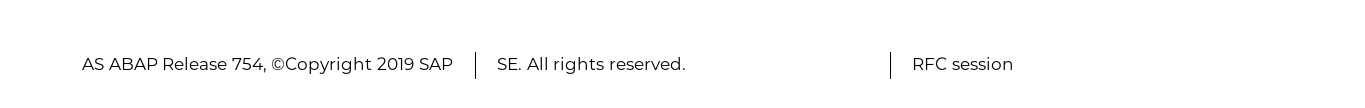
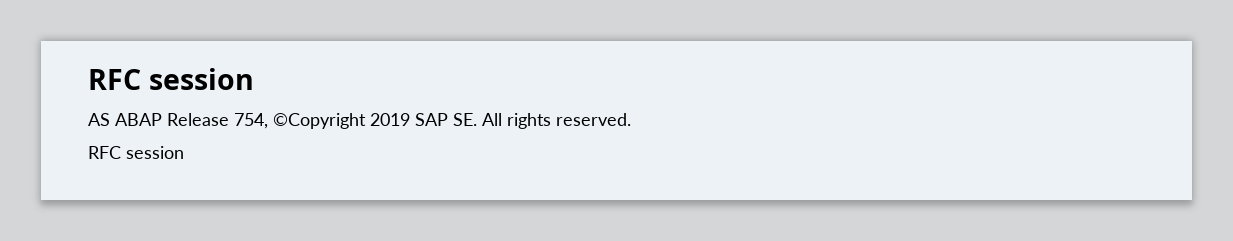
(82, 64) none -> [88,68,254,90] RFC session //

